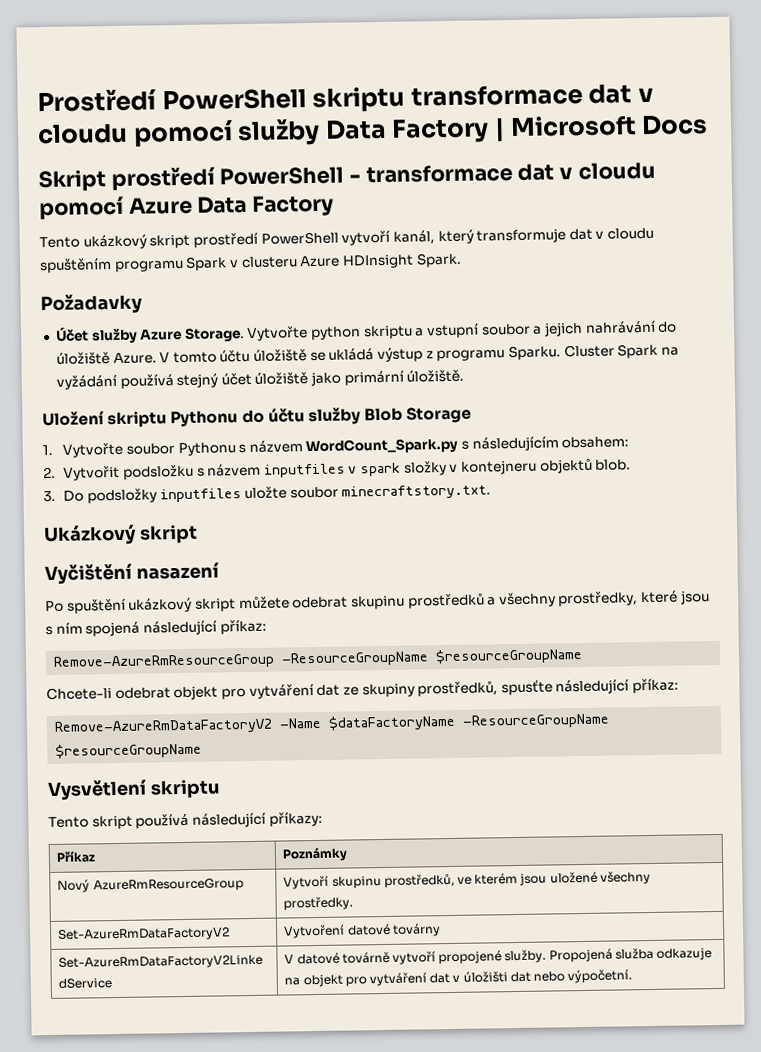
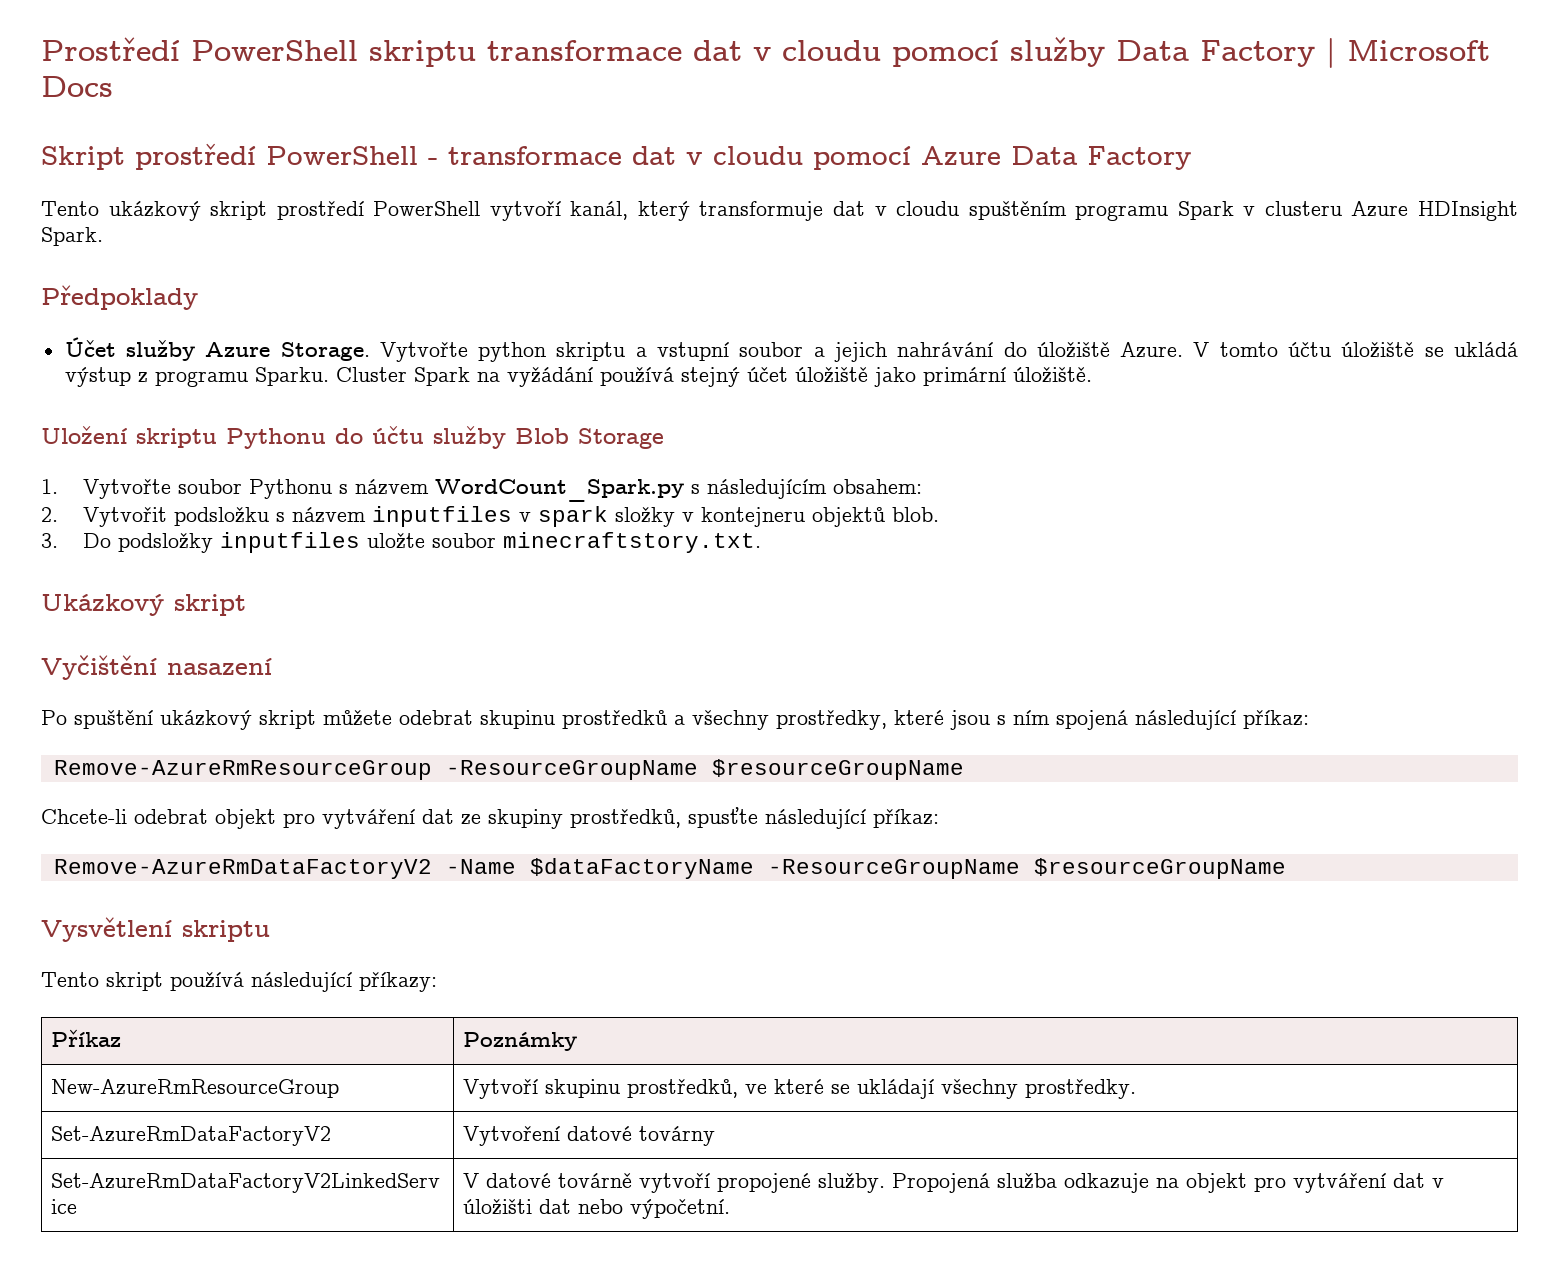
[40,293,143,315] Požadavky -> [41,285,198,310] Předpoklady
[57,878,244,893] Nový AzureRmResourceGroup -> [50,1079,339,1098] New-AzureRmResourceGroup
[474,871,598,886] kterém jsou uložené -> [773,1079,934,1099] které se ukládají

